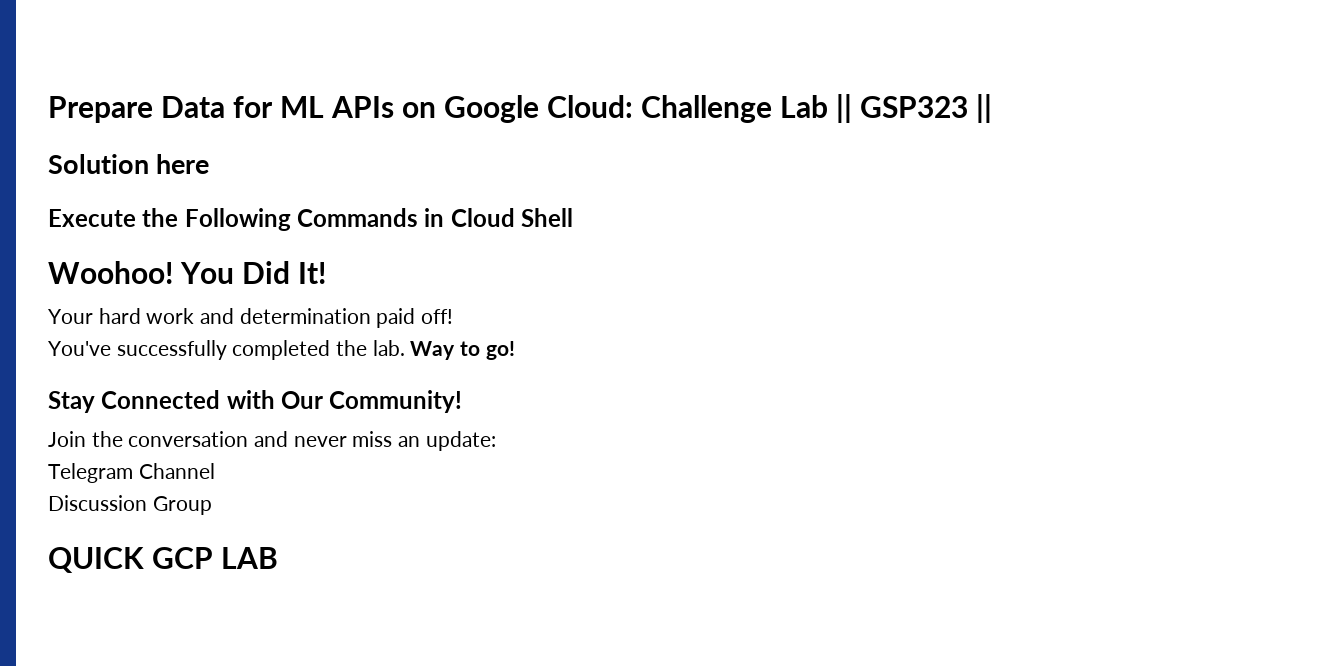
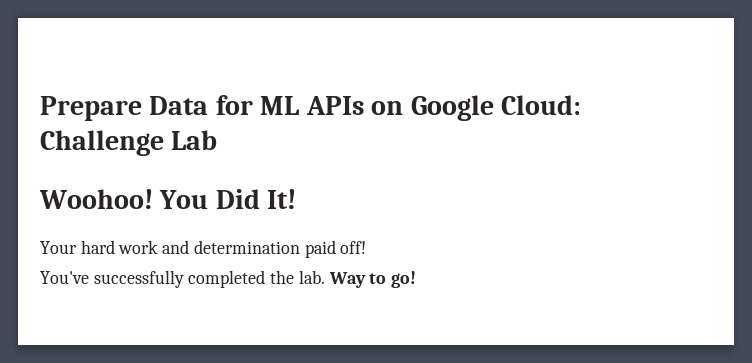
[835,94,992,123] [48,154,210,174] [48,208,574,231] || GSP323 || // Solution here // Execute the Following Commands in Cloud Shell -> (218, 140) none
[48,390,463,413] [48,431,496,451] [48,463,215,483] [48,495,212,515] [48,547,278,573] // Stay Connected with Our Community! // Join the conversation and never miss an update: // Telegram Channel // Discussion Group // QUICK GCP LAB -> (417, 279) none

